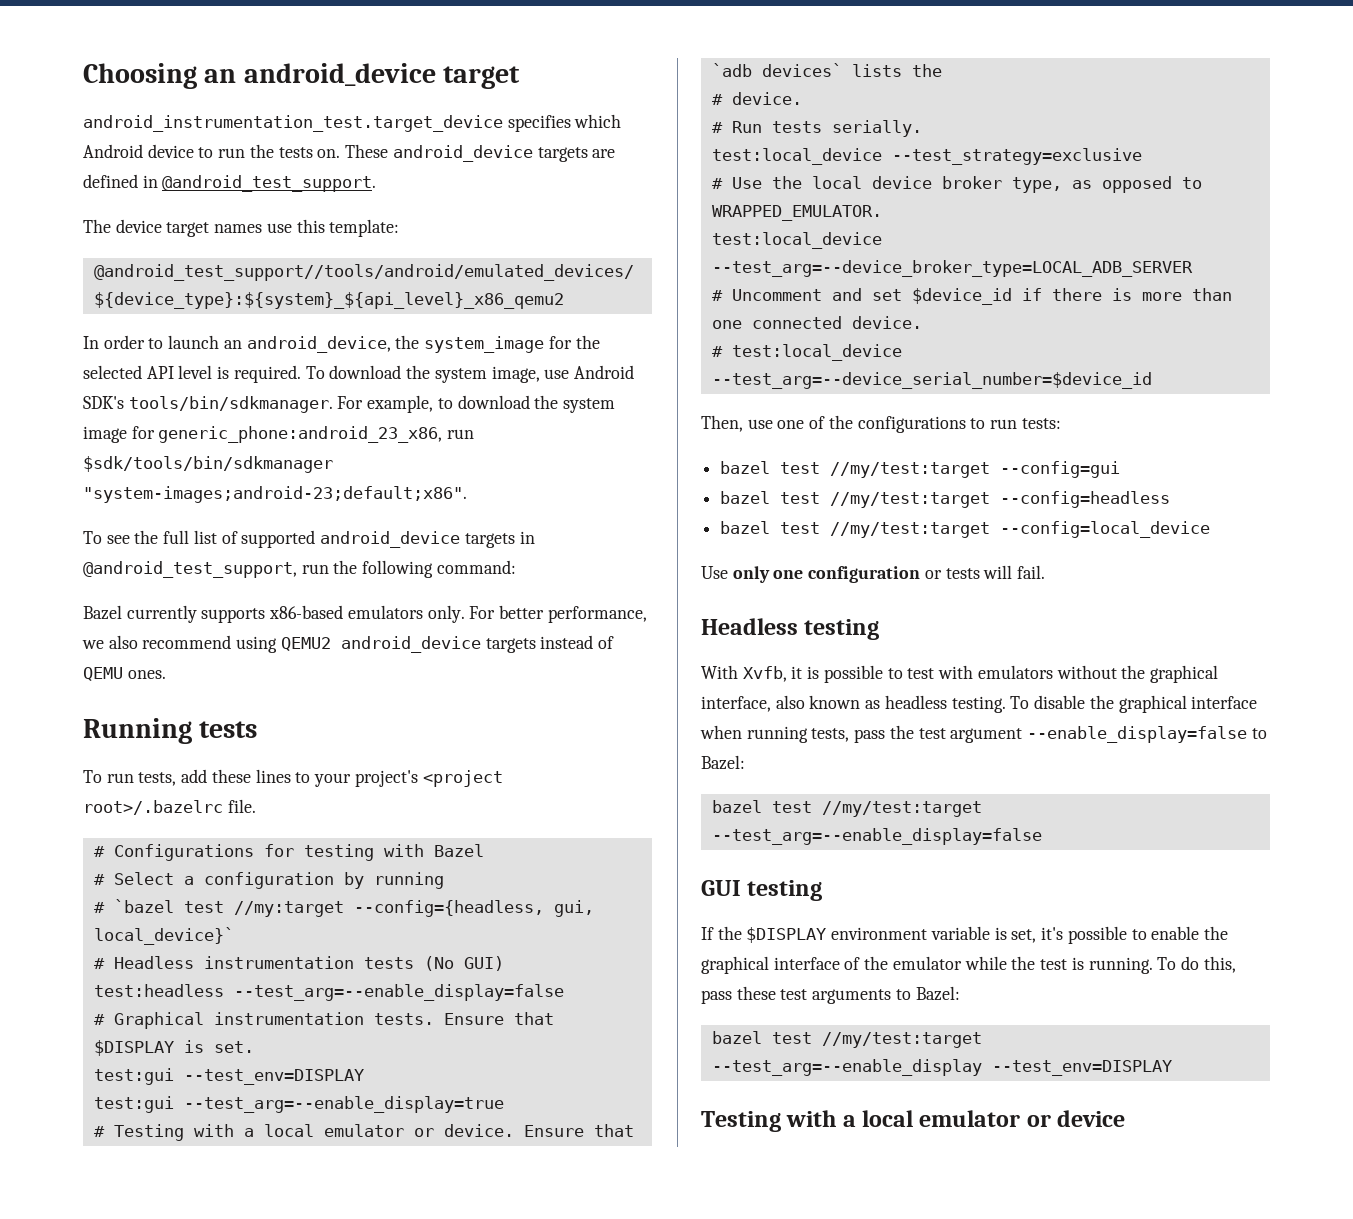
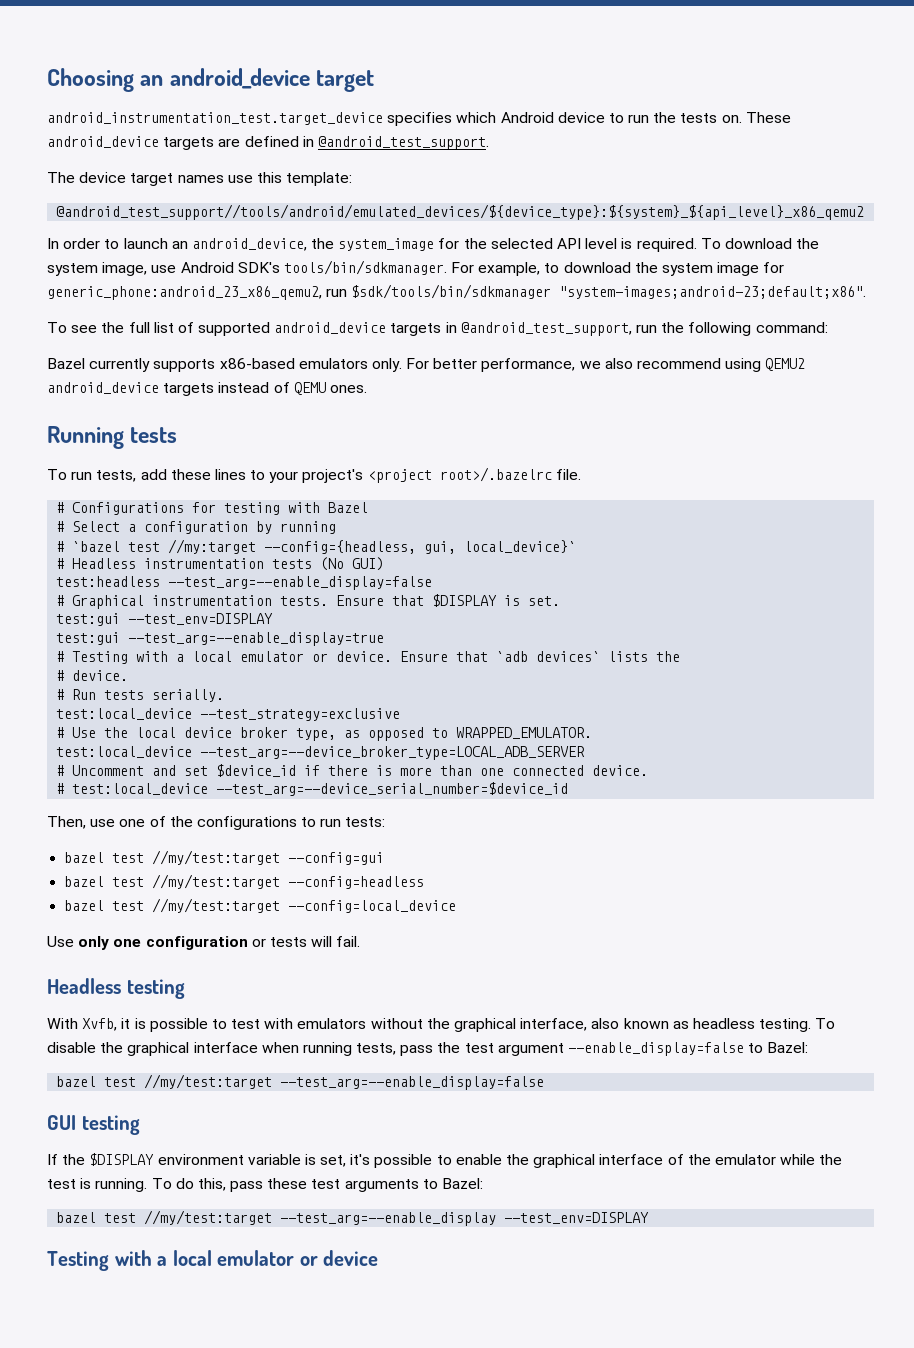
[158,426,443,443] generic_phone:android_23_x86, -> [47,286,322,300] generic_phone:android_23_x86_qemu2,

